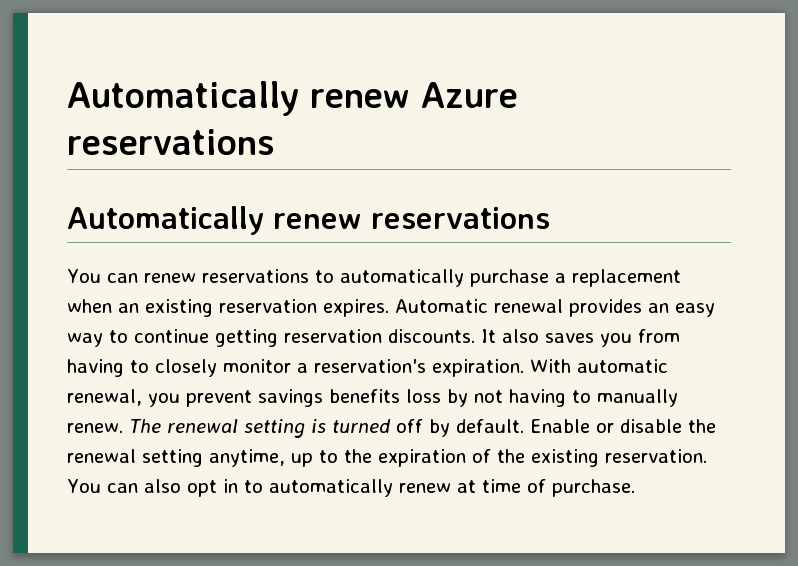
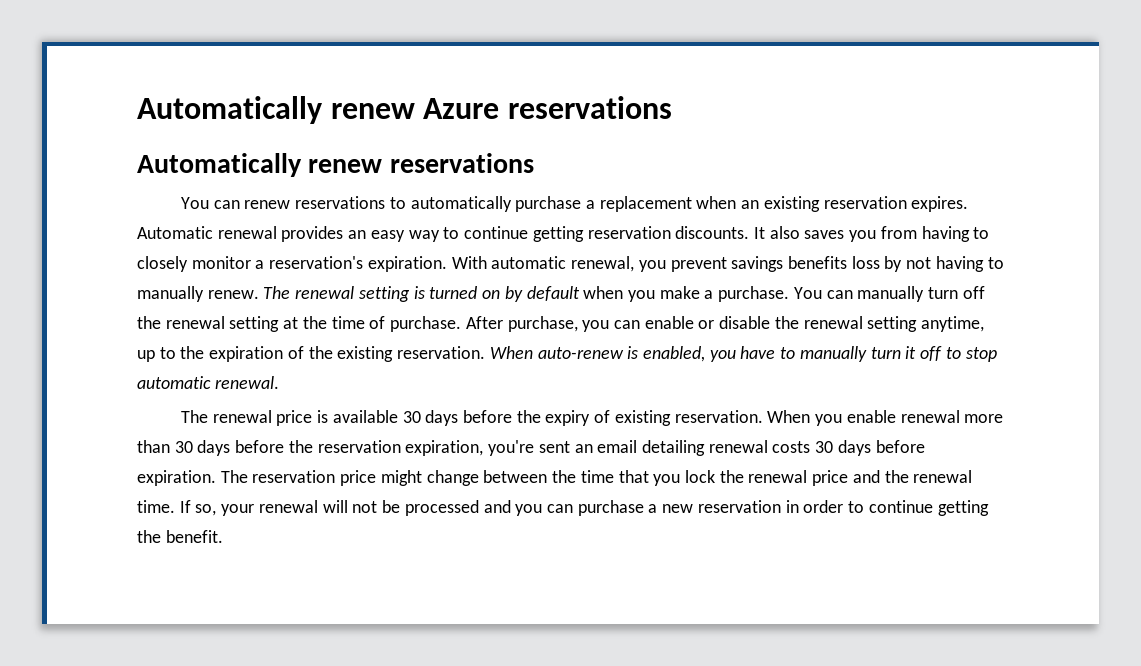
[396,419,590,437] off by default. Enable -> [482,286,985,302] [137,316,694,332] on by default when you make a purchase. You can manually turn off the renewal setting at the time of purchase. After purchase, you can enable
[67,479,635,497] You can also opt in to automatically renew at time of purchase. -> [489,346,997,362] [137,376,279,389] [180,410,1004,426] [137,440,925,456] [137,470,973,486] [137,500,989,516] [137,530,223,543] When auto-renew is enabled, you have to manually turn it off to stop automatic renewal. // The renewal price is available 30 days before the expiry of existing reservation. When you enable renewal more than 30 days before the reservation expiration, you're sent an email detailing renewal costs 30 days before expiration. The reservation price might change between the time that you lock the renewal price and the renewal time. If so, your renewal will not be processed and you can purchase a new reservation in order to continue getting the benefit.

